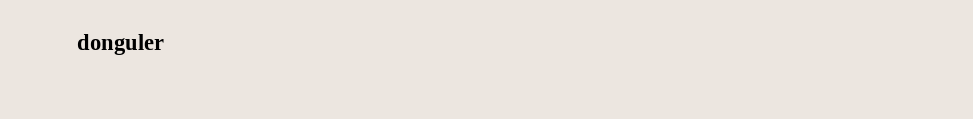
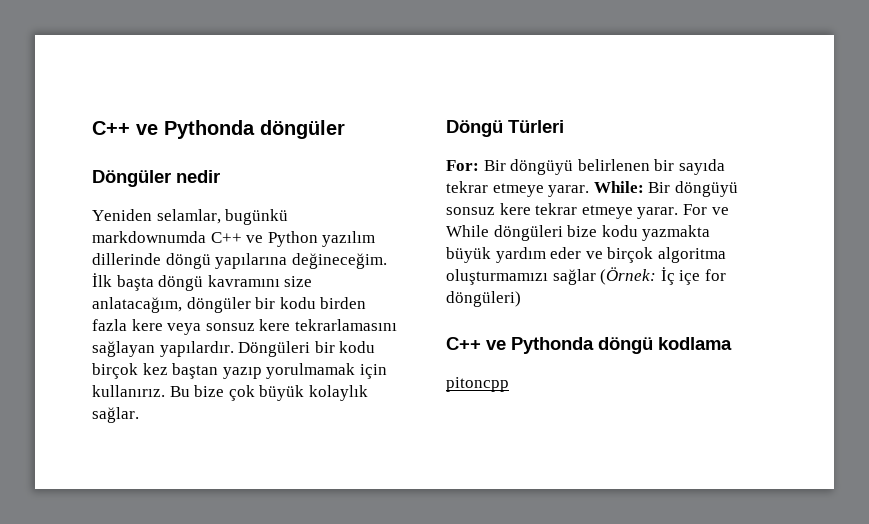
[77,34,164,55] donguler -> [92,120,345,139] [92,170,220,187] [92,209,289,225] [92,231,376,247] [92,253,387,269] [92,273,313,291] [92,297,367,313] [92,319,397,335] [92,341,376,357] [92,363,387,379] [92,385,368,401] [92,407,139,423] [446,120,564,137] [446,159,725,175] [446,181,738,197] [446,203,729,219] [446,225,711,241] [446,247,726,263] [446,267,726,285] [446,291,521,307] [446,337,732,354] [446,377,509,392] C++ ve Pythonda döngüler // Döngüler nedir // Yeniden selamlar, bugünkü markdownumda C++ ve Python yazılım dillerinde döngü yapılarına değineceğim. İlk başta döngü kavramını size anlatacağım, döngüler bir kodu birden fazla kere veya sonsuz kere tekrarlamasını sağlayan yapılardır. Döngüleri bir kodu birçok kez baştan yazıp yorulmamak için kullanırız. Bu bize çok büyük kolaylık sağlar. // Döngü Türleri // For: Bir döngüyü belirlenen bir sayıda tekrar etmeye yarar. While: Bir döngüyü sonsuz kere tekrar etmeye yarar. For ve While döngüleri bize kodu yazmakta büyük yardım eder ve birçok algoritma oluşturmamızı sağlar (Örnek: İç içe for döngüleri) // C++ ve Pythonda döngü kodlama // pitoncpp

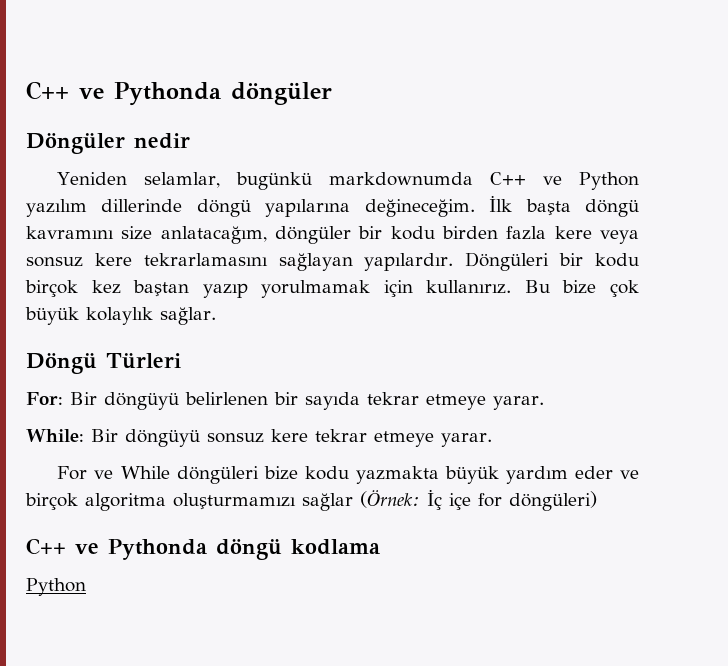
(590, 191) none -> (544, 403) //
(679, 213) none -> (492, 440) //
[446,377,509,392] pitoncpp -> [26,578,86,596] Python

